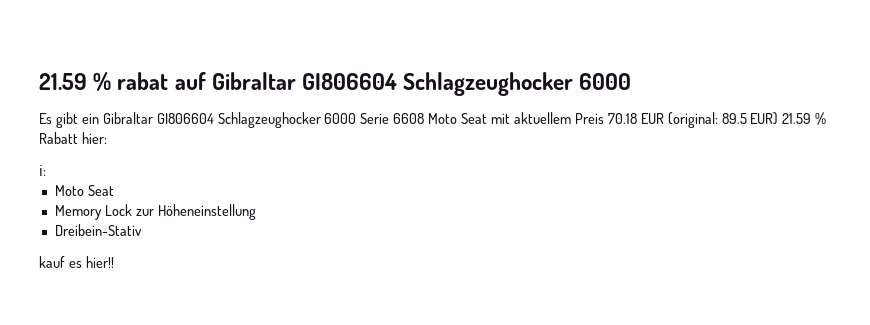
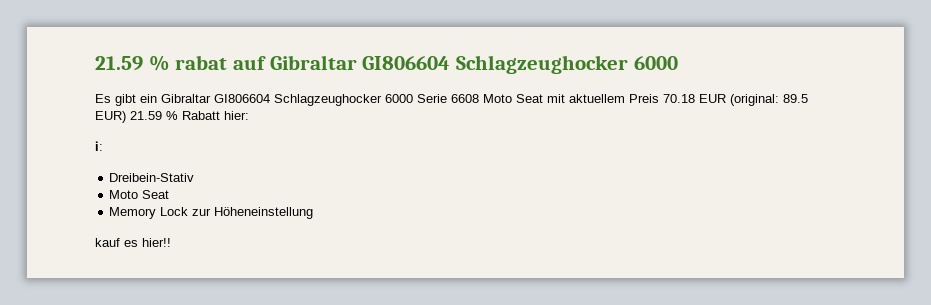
(46, 170) none -> [109,173,195,182] // Dreibein-Stativ
[54,224,142,236] // Dreibein-Stativ -> (314, 213) none

